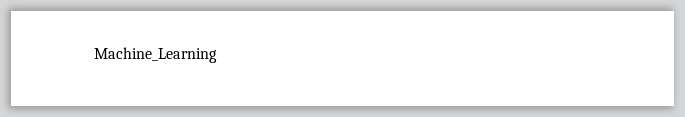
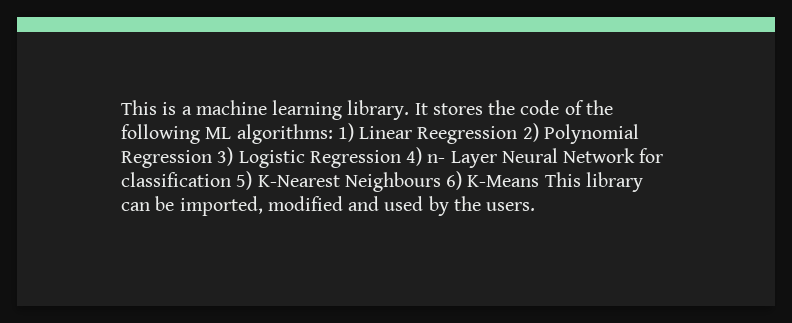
[94,47,217,63] Machine_Learning -> [121,100,613,120] [121,123,639,144] [121,147,664,168] [121,171,643,192] [121,196,536,216] This is a machine learning library. It stores the code of the following ML algorithms: 1) Linear Reegression 2) Polynomial Regression 3) Logistic Regression 4) n- Layer Neural Network for classification 5) K-Nearest Neighbours 6) K-Means This library can be imported, modified and used by the users.

